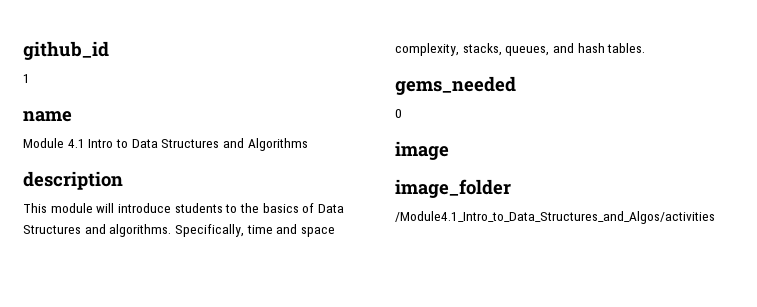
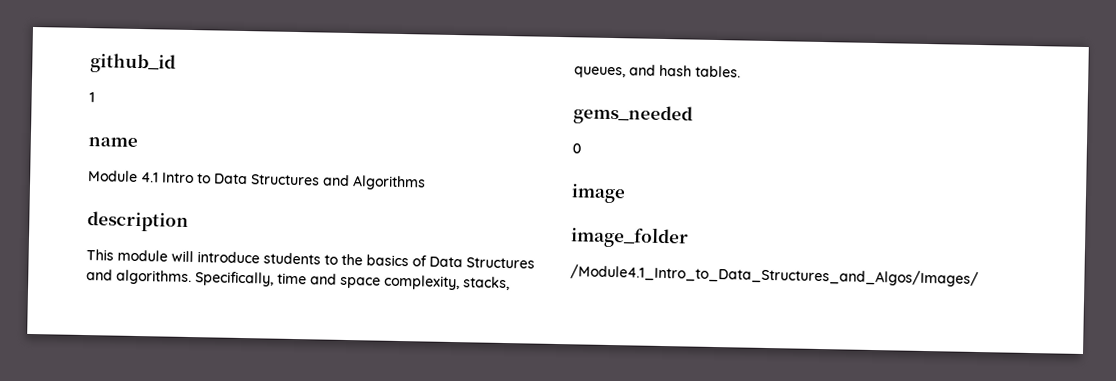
[395,211,715,224] /Module4.1_Intro_to_Data_Structures_and_Algos/activities -> [570,264,979,288] /Module4.1_Intro_to_Data_Structures_and_Algos/Images/

